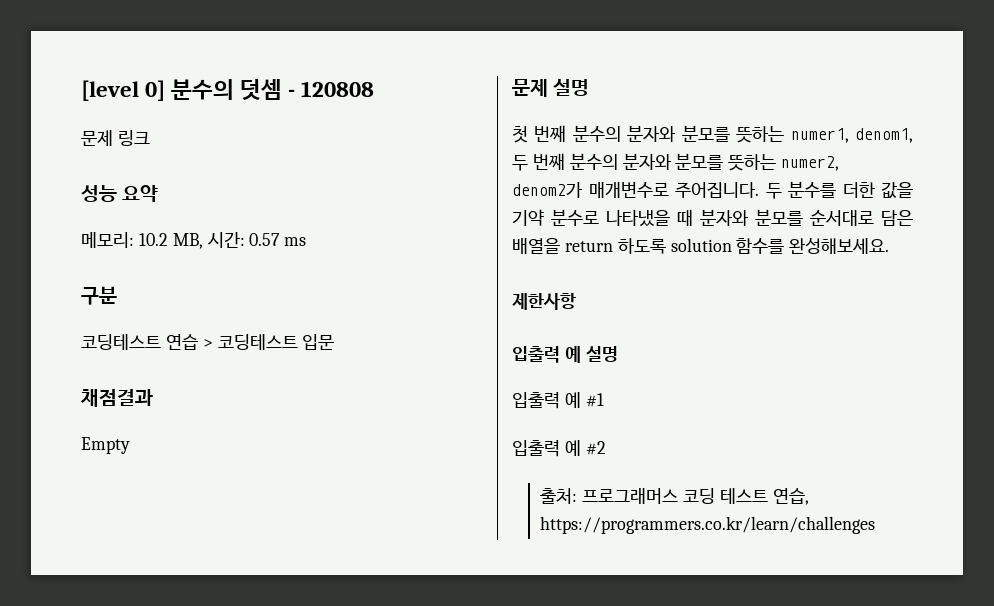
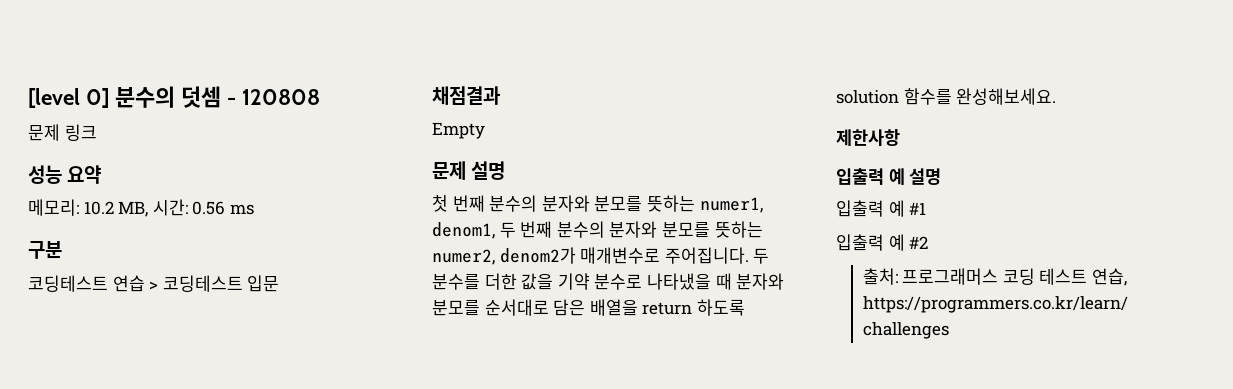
[249,233,281,246] 0.57 -> [192,201,226,215] 0.56

